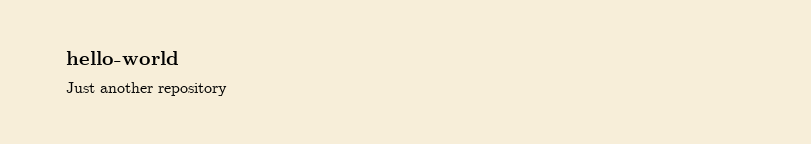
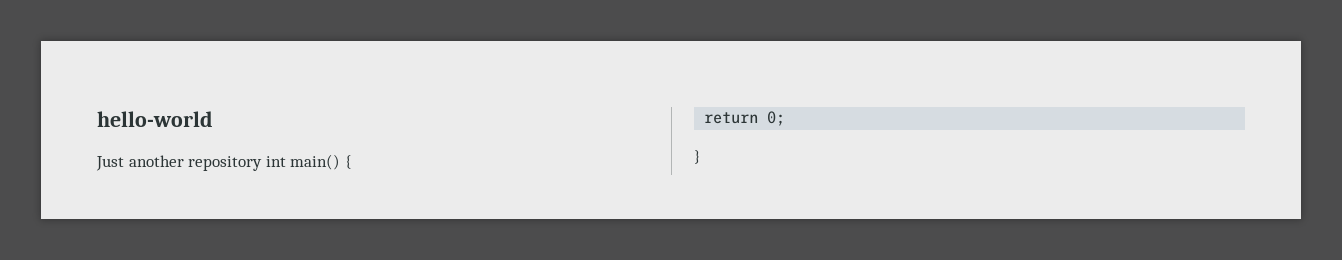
(227, 89) none -> [265,154,352,170] [704,111,786,126] [694,150,701,164] int main() { // return 0; // }

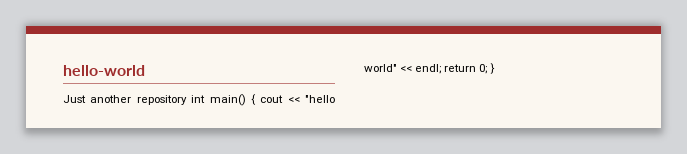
(352, 162) // -> [260,95,335,103] [364,64,442,74] cout << "hello world" << endl;
(786, 118) // -> (488, 69) none

